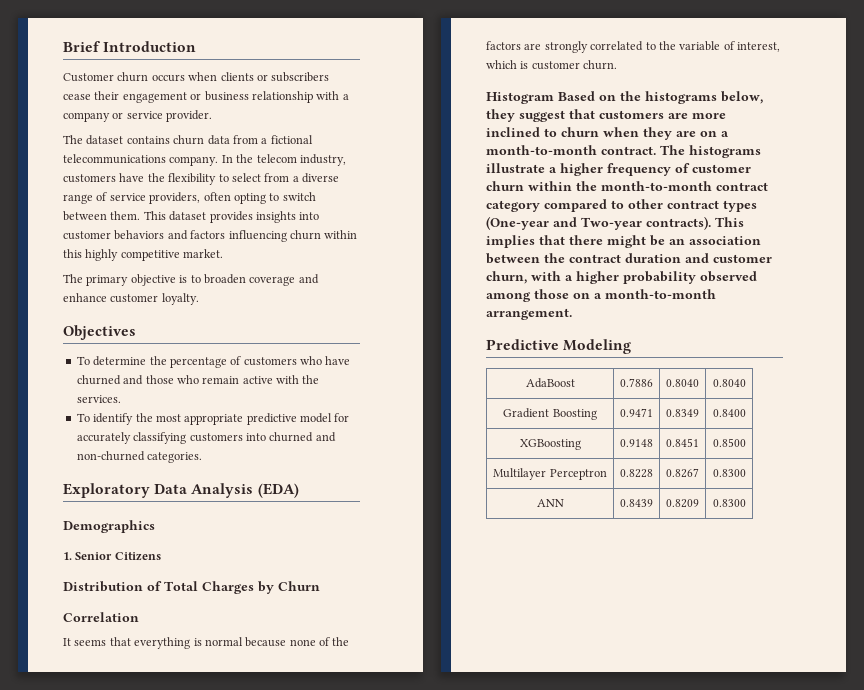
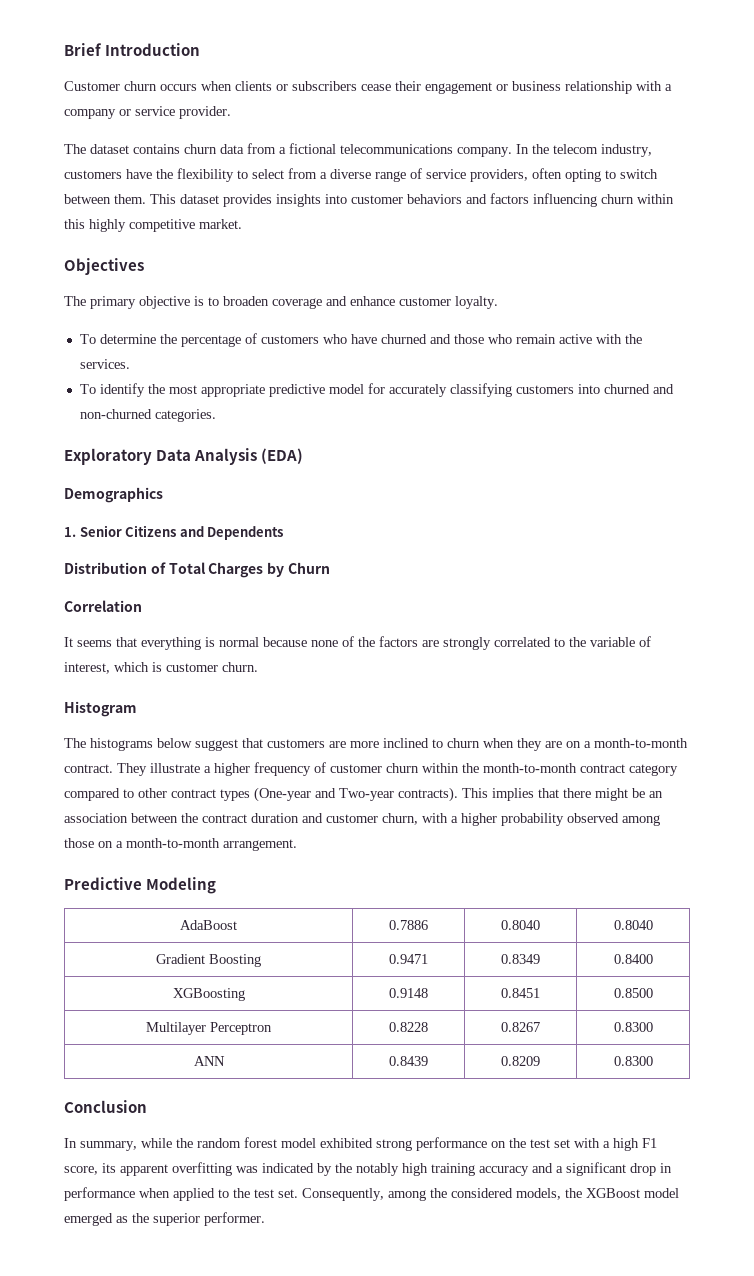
(224, 253) none -> [64,258,144,275] // Objectives
[63,325,136,340] // Objectives -> (498, 302) none
(161, 556) none -> [179,526,284,540] and Dependents
[558,91,763,104] [486,109,515,122] Based on the histograms below, they -> [64,738,192,751] // The histograms below
[660,145,761,158] The histograms -> [117,763,147,776] They
(746, 503) none -> [64,1100,147,1113] [64,1137,657,1151] [64,1162,672,1176] [64,1187,679,1201] [64,1212,265,1226] // Conclusion // In summary, while the random forest model exhibited strong performance on the test set with a high F1 score, its apparent overfitting was indicated by the notably high training accuracy and a significant drop in performance when applied to the test set. Consequently, among the considered models, the XGBoost model emerged as the superior performer.

